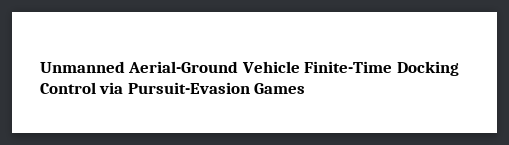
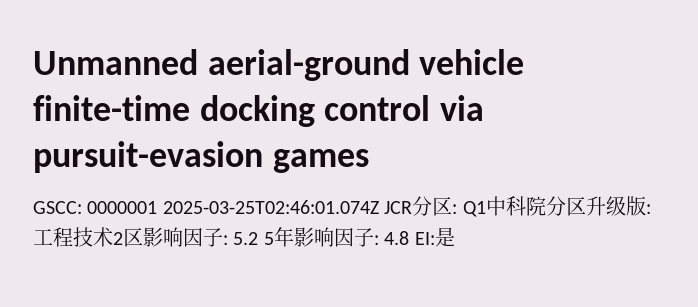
[128,61,459,76] [40,82,306,94] Aerial-Ground Vehicle Finite-Time Docking Control via Pursuit-Evasion Games -> [207,49,525,81] [33,95,485,127] [33,141,369,173] [33,196,651,217] [33,227,455,247] aerial-ground vehicle finite-time docking control via pursuit-evasion games // GSCC: 0000001 2025-03-25T02:46:01.074Z JCR分区: Q1中科院分区升级版:工程技术2区影响因子: 5.2 5年影响因子: 4.8 EI:是

